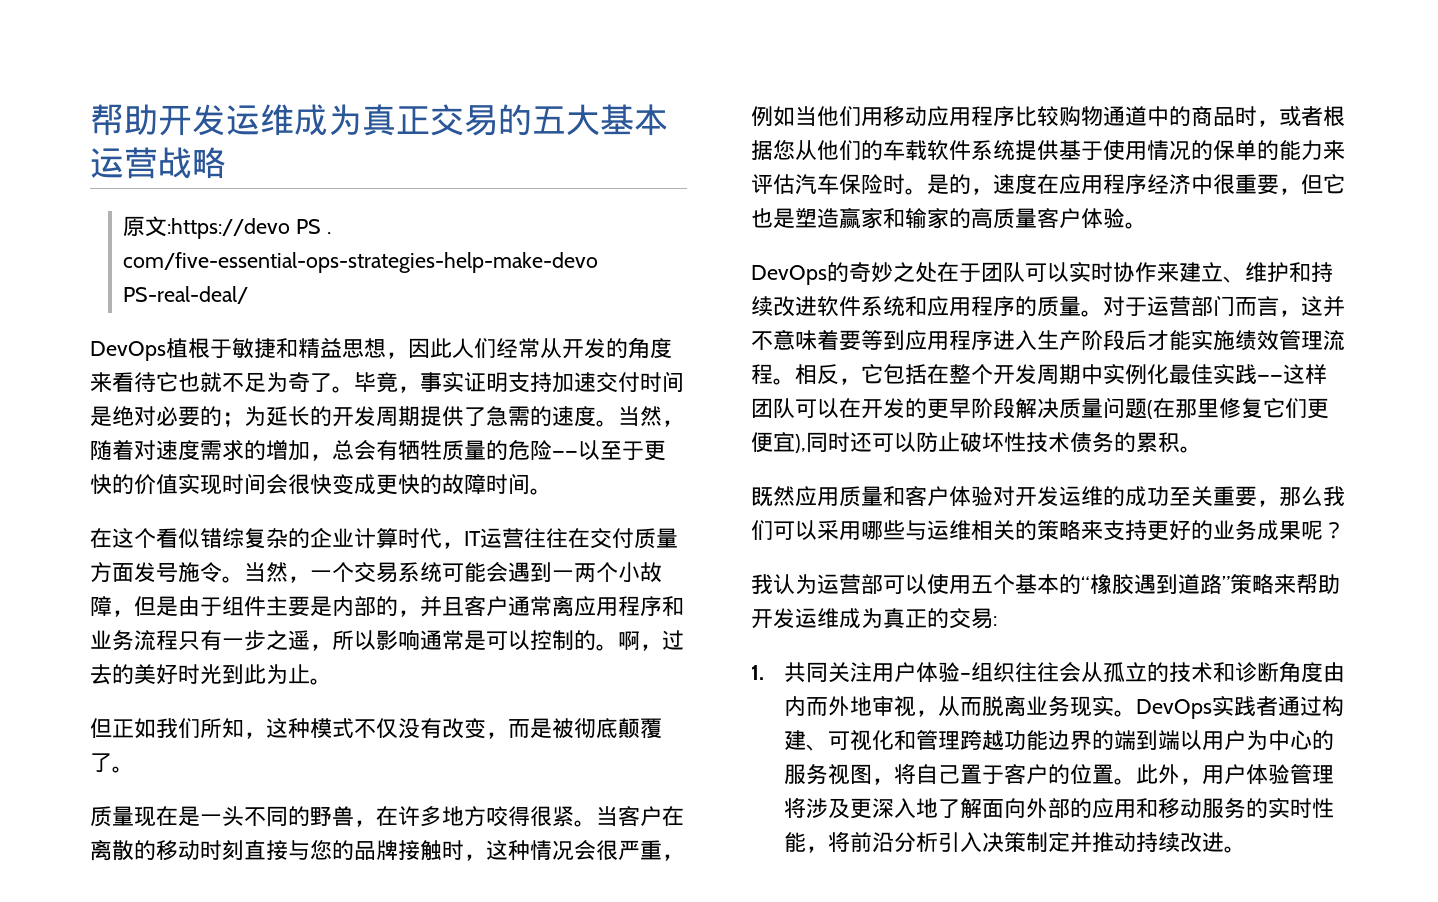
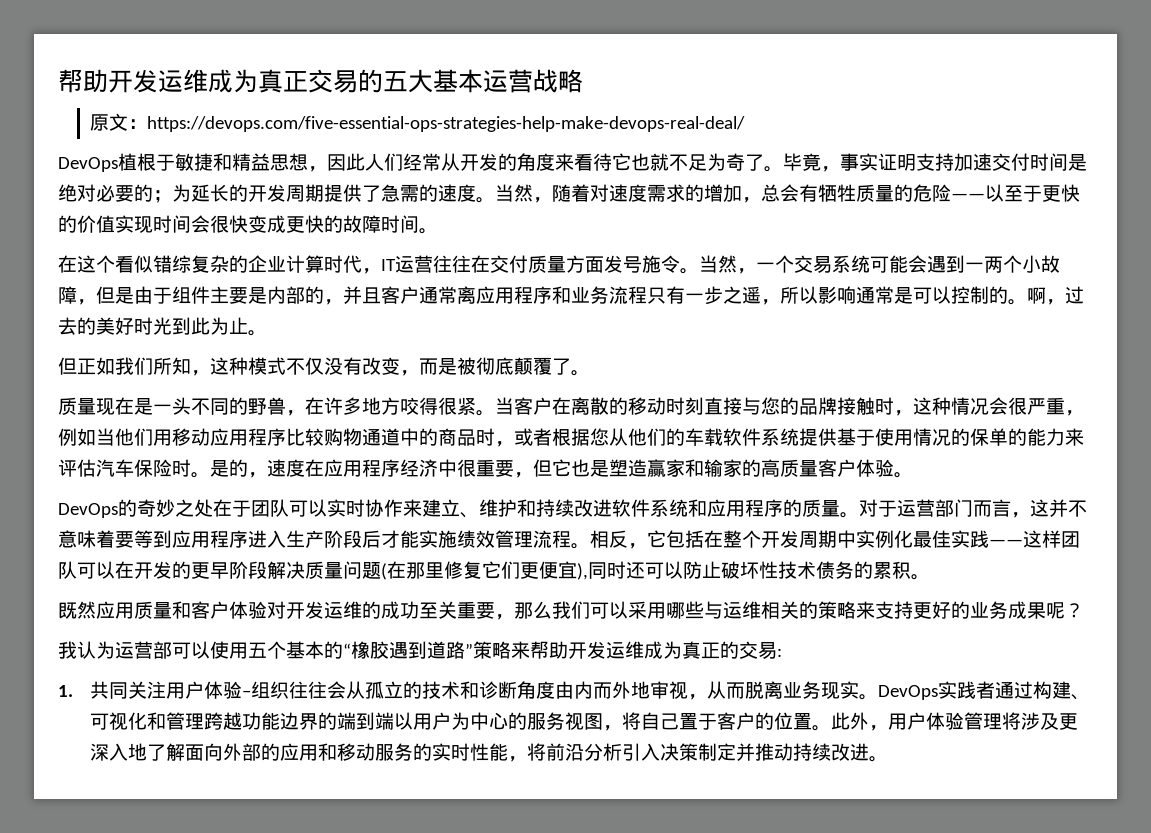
[167,218,332,239] [123,252,599,273] [123,286,249,304] :https://devo PS . com/five-essential-ops-strategies-help-make-devo PS-real-deal/ -> [128,116,746,132] ：https://devops.com/five-essential-ops-strategies-help-make-devops-real-deal/

